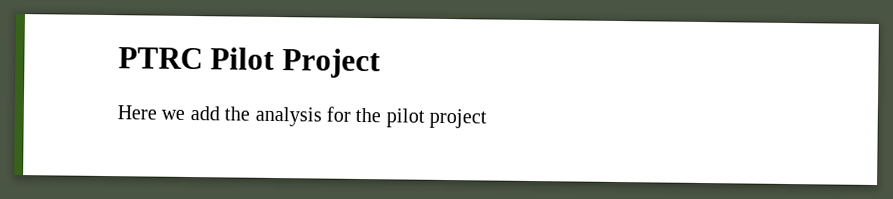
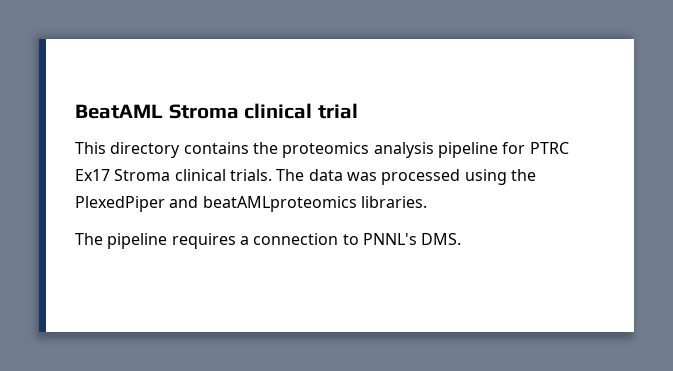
[118,47,381,79] [117,105,488,129] PTRC Pilot Project // Here we add the analysis for the pilot project -> [75,103,358,119] [75,142,569,158] [75,169,536,185] [75,196,427,212] [75,233,462,249] BeatAML Stroma clinical trial // This directory contains the proteomics analysis pipeline for PTRC Ex17 Stroma clinical trials. The data was processed using the PlexedPiper and beatAMLproteomics libraries. // The pipeline requires a connection to PNNL's DMS.

